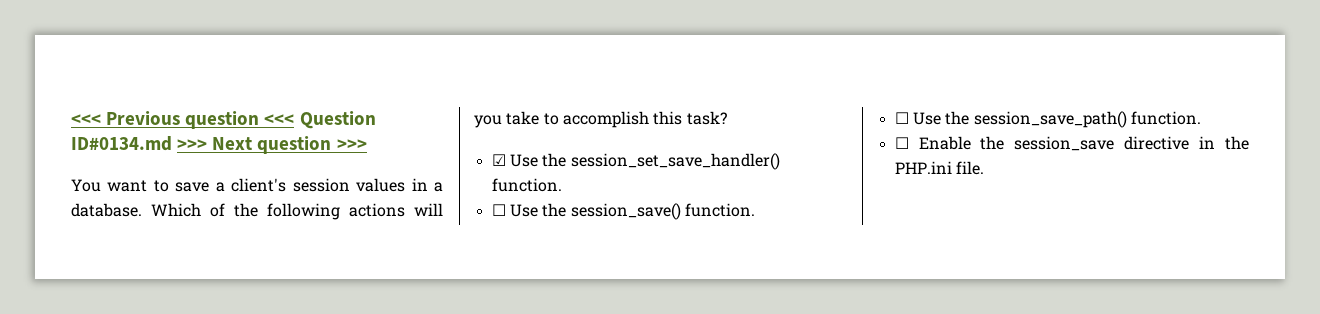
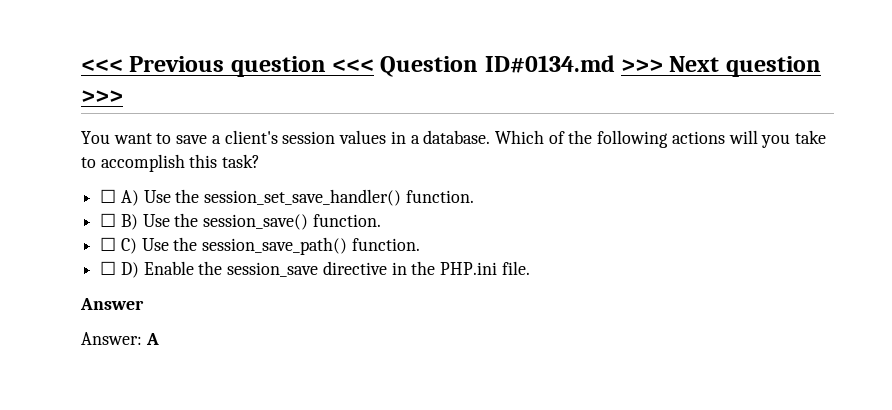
[491,154,506,166] ☑ -> [100,189,139,206] ☐ A)
(506, 210) none -> [120,214,138,230] B)
(909, 118) none -> [120,238,137,254] C)
(909, 143) none -> [120,262,139,278] D)
(984, 168) none -> [80,298,144,310] [81,332,159,345] // Answer // Answer: A

